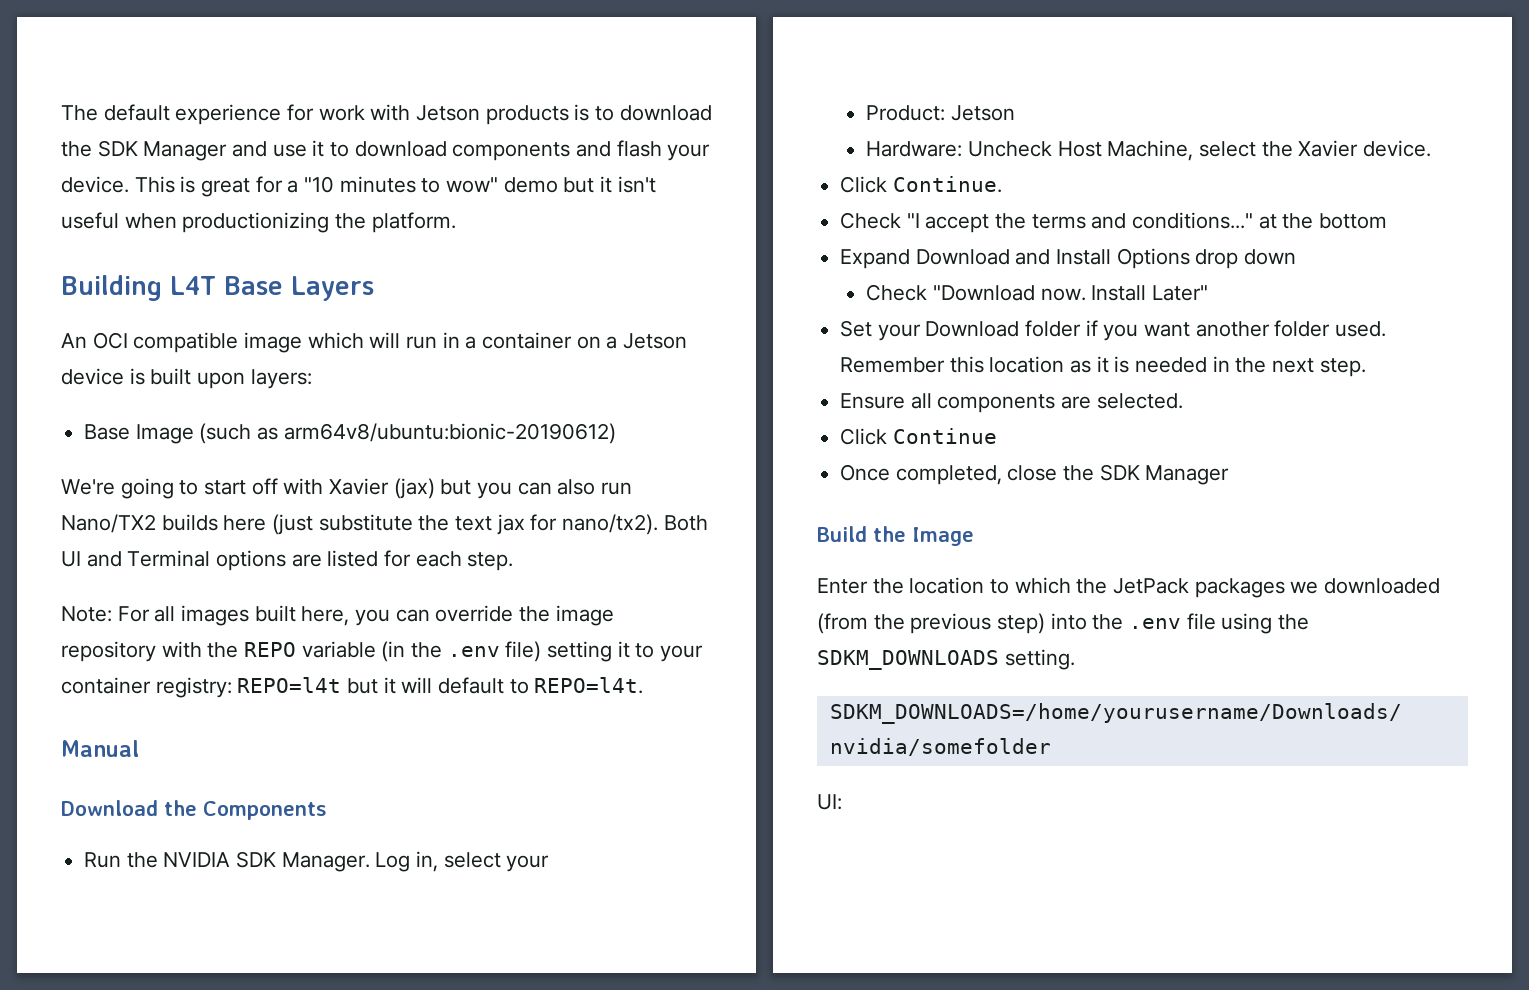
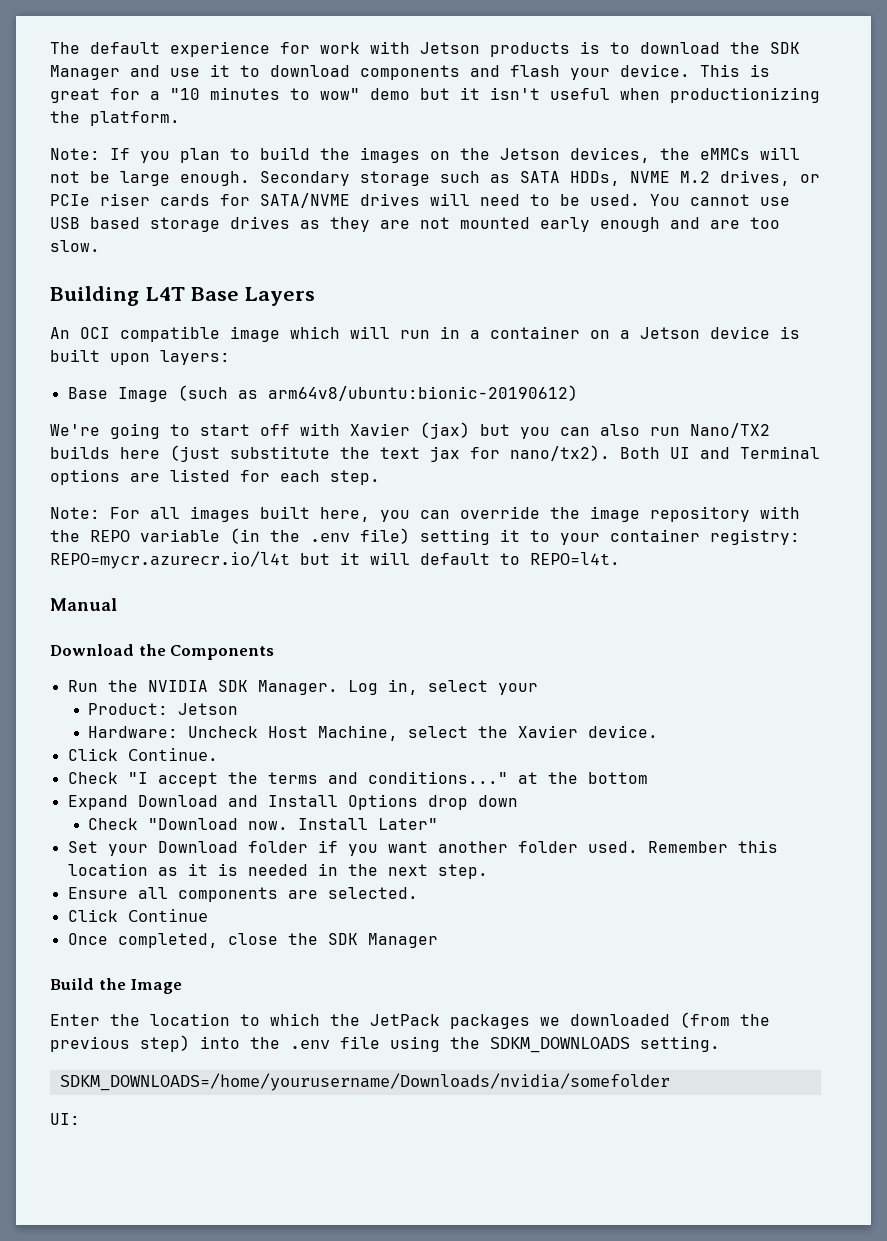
(456, 222) none -> [50,147,800,163] [50,170,820,186] [50,193,790,208] [50,216,780,232] [50,240,100,252] // Note: If you plan to build the images on the Jetson devices, the eMMCs will not be large enough. Secondary storage such as SATA HDDs, NVME M.2 drives, or PCIe riser cards for SATA/NVME drives will need to be used. You cannot use USB based storage drives as they are not mounted early enough and are too slow.
[237,677,342,693] REPO=l4t -> [50,551,290,569] REPO=mycr.azurecr.io/l4t

